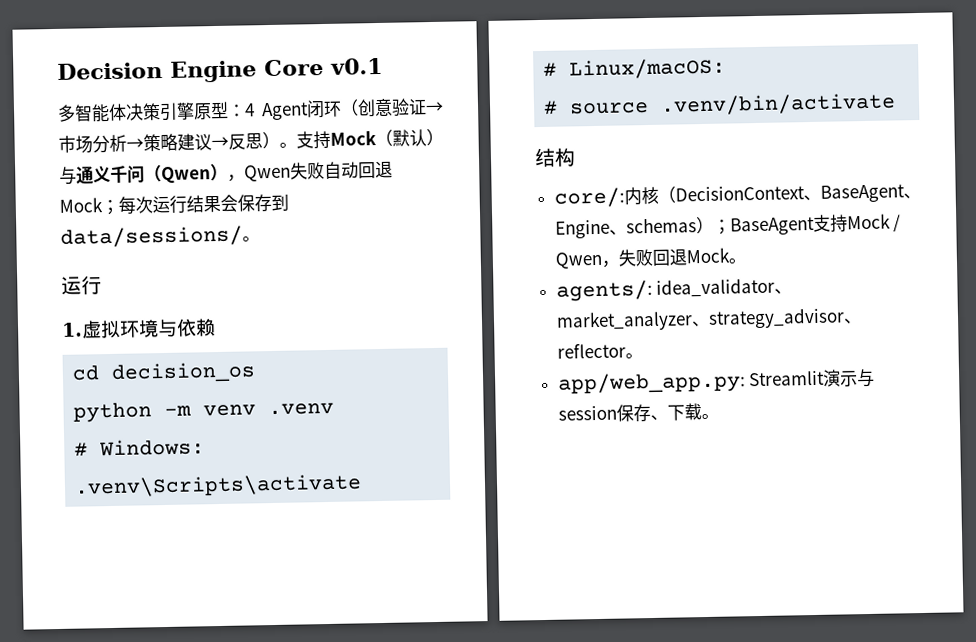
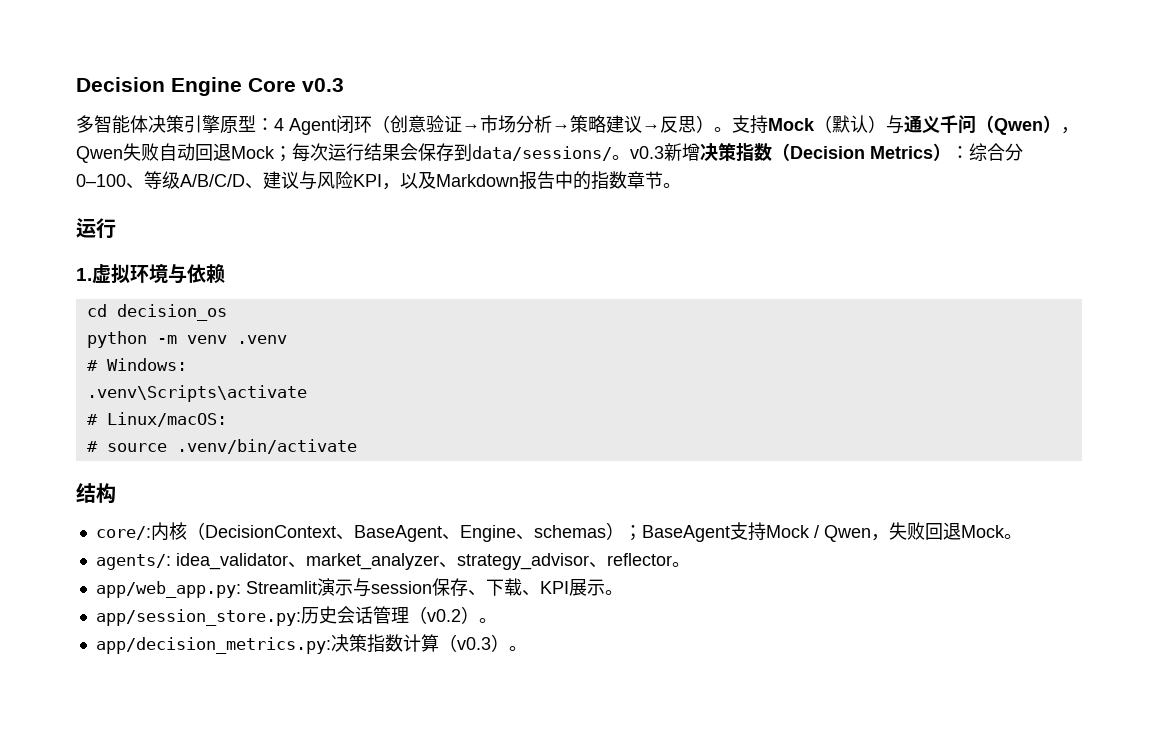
[330,57,383,75] v0.1 -> [302,78,344,92] v0.3
(260, 239) none -> [630,142,1023,162] [76,171,681,190] v0.3新增决策指数（Decision Metrics）：综合分0–100、等级A/B/C/D、建议与风险KPI，以及Markdown报告中的指数章节。
(702, 412) none -> [521,579,623,596] [95,606,497,626] [95,634,509,654] 、KPI展示。 // app/session_store.py:历史会话管理（v0.2）。 // app/decision_metrics.py:决策指数计算（v0.3）

